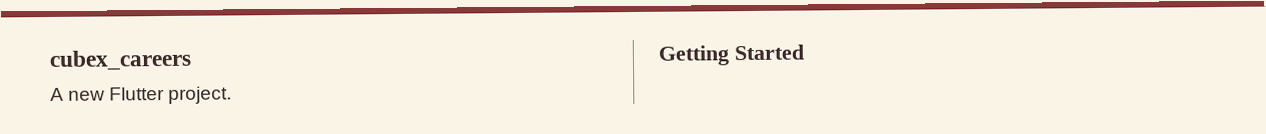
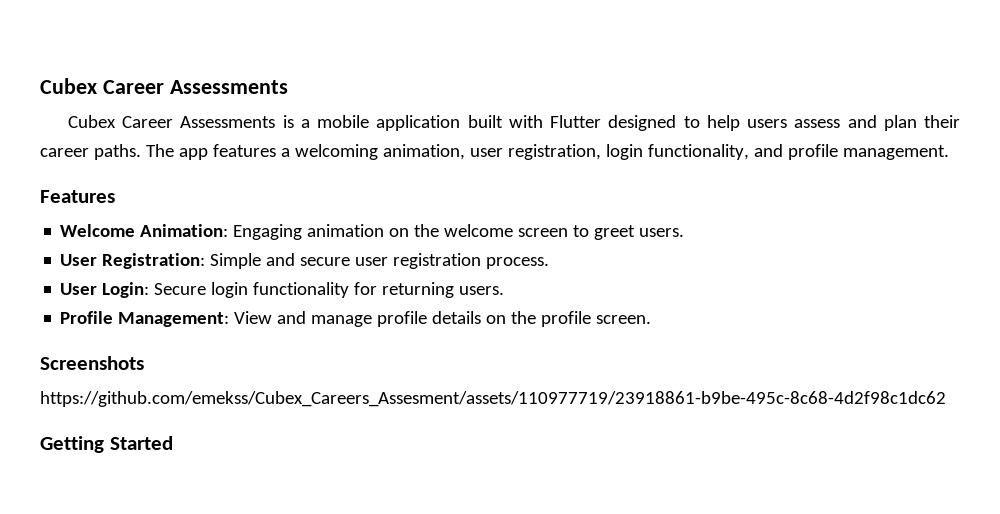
[49,49,192,71] [50,86,233,104] cubex_careers // A new Flutter project. -> [40,78,288,94] [68,115,961,131] [40,144,949,160] [40,190,115,203] [60,224,685,240] [60,253,550,269] [60,282,505,298] [60,311,652,327] [40,356,144,370] [40,391,946,407] Cubex Career Assessments // Cubex Career Assessments is a mobile application built with Flutter designed to help users assess and plan their career paths. The app features a welcoming animation, user registration, login functionality, and profile management. // Features // Welcome Animation: Engaging animation on the welcome screen to greet users. // User Registration: Simple and secure user registration process. // User Login: Secure login functionality for returning users. // Profile Management: View and manage profile details on the profile screen. // Screenshots // https://github.com/emekss/Cubex_Careers_Assesment/assets/110977719/23918861-b9be-495c-8c68-4d2f98c1dc62

